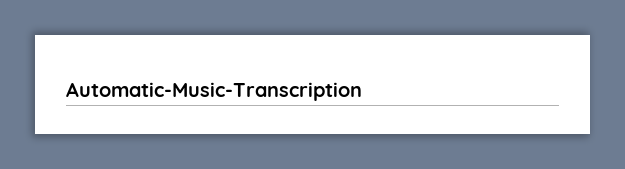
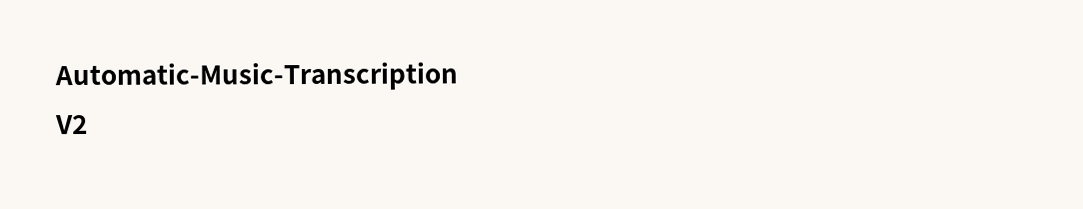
(362, 91) none -> [55,114,88,135] // V2

